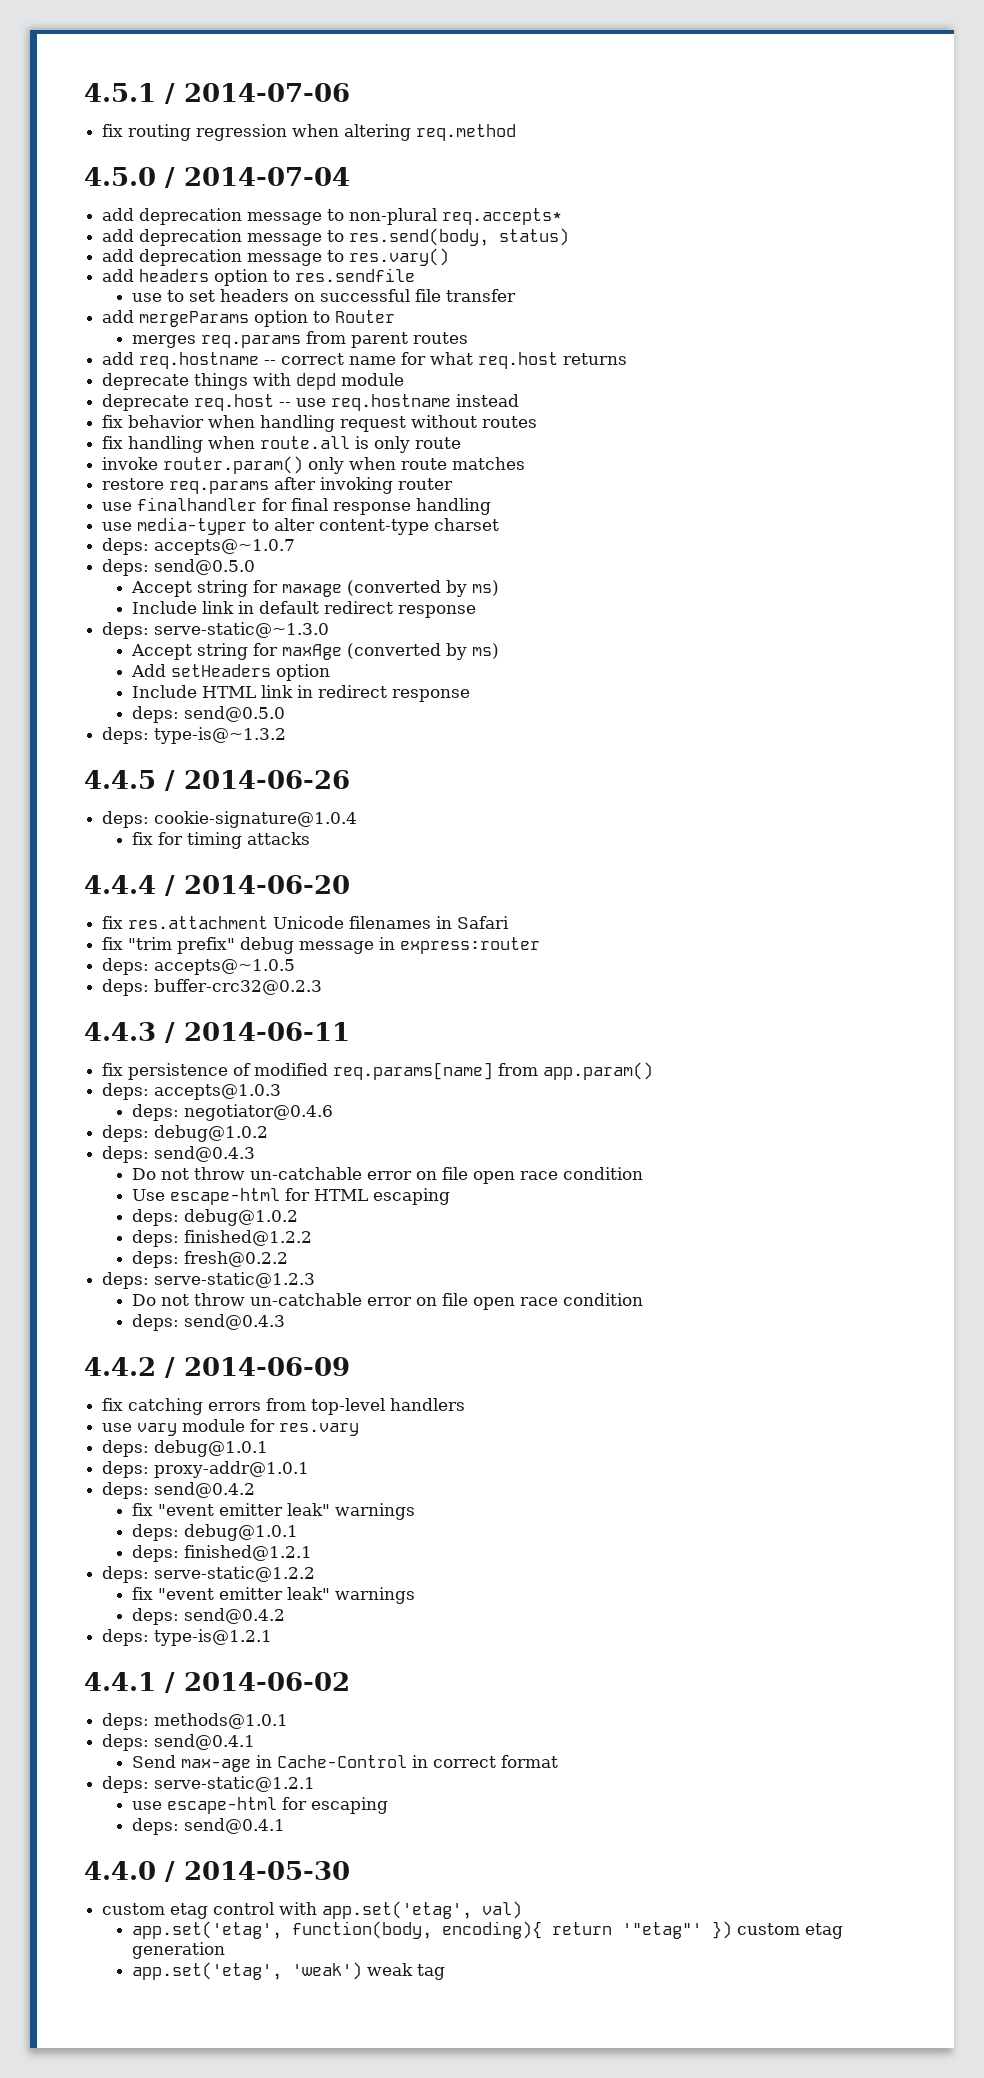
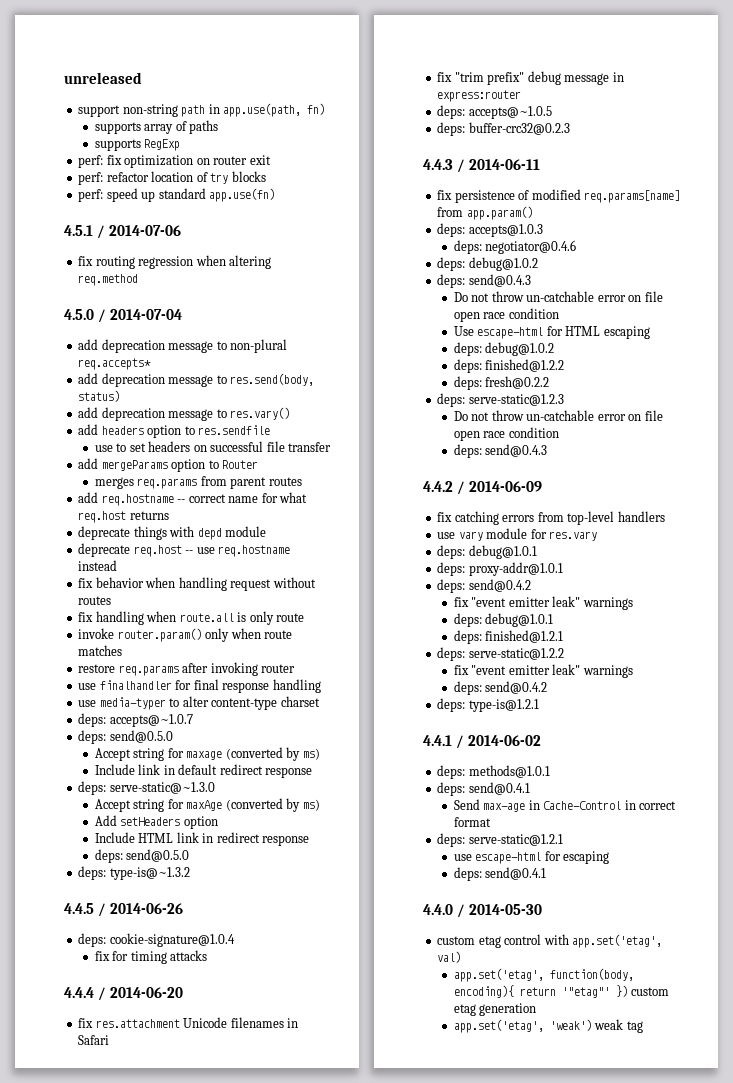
(84, 92) none -> [64,72,142,84] [78,103,326,117] [94,120,219,134] [94,139,181,151] [78,155,271,168] [78,171,266,185] [78,188,276,202] unreleased // support non-string path in app.use(path, fn) // supports array of paths // supports RegExp // perf: fix optimization on router exit // perf: refactor location of try blocks // perf: speed up standard app.use(fn) //

